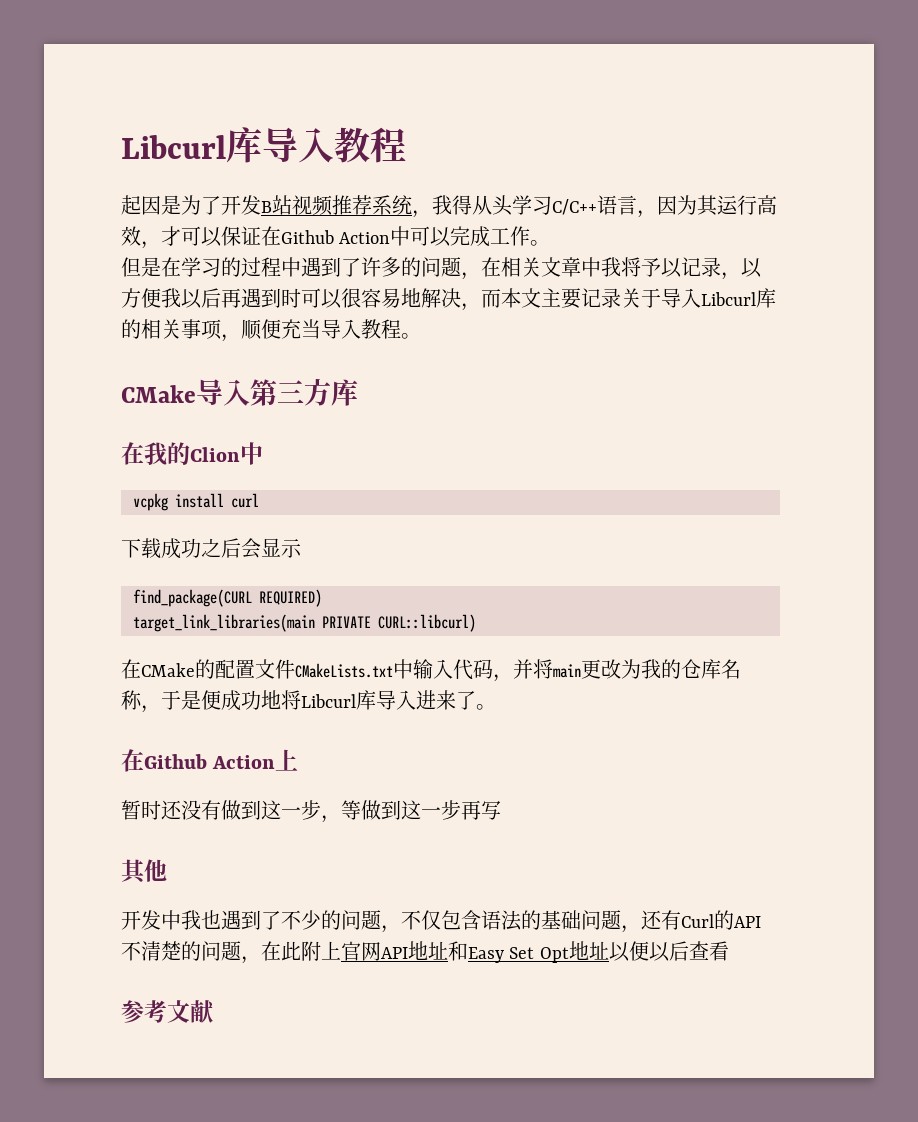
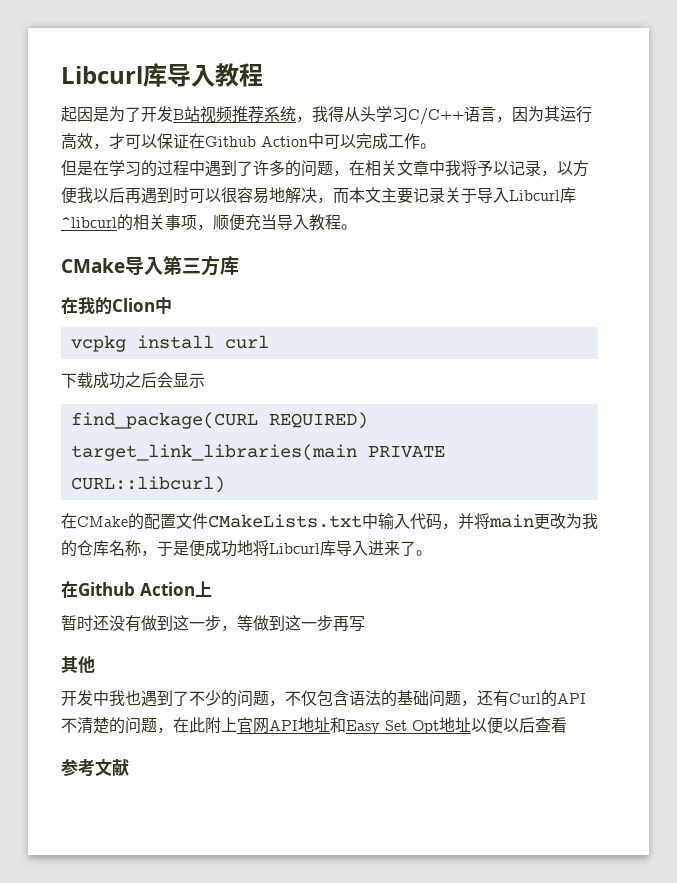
(776, 298) none -> [61,217,117,228] ^libcurl

